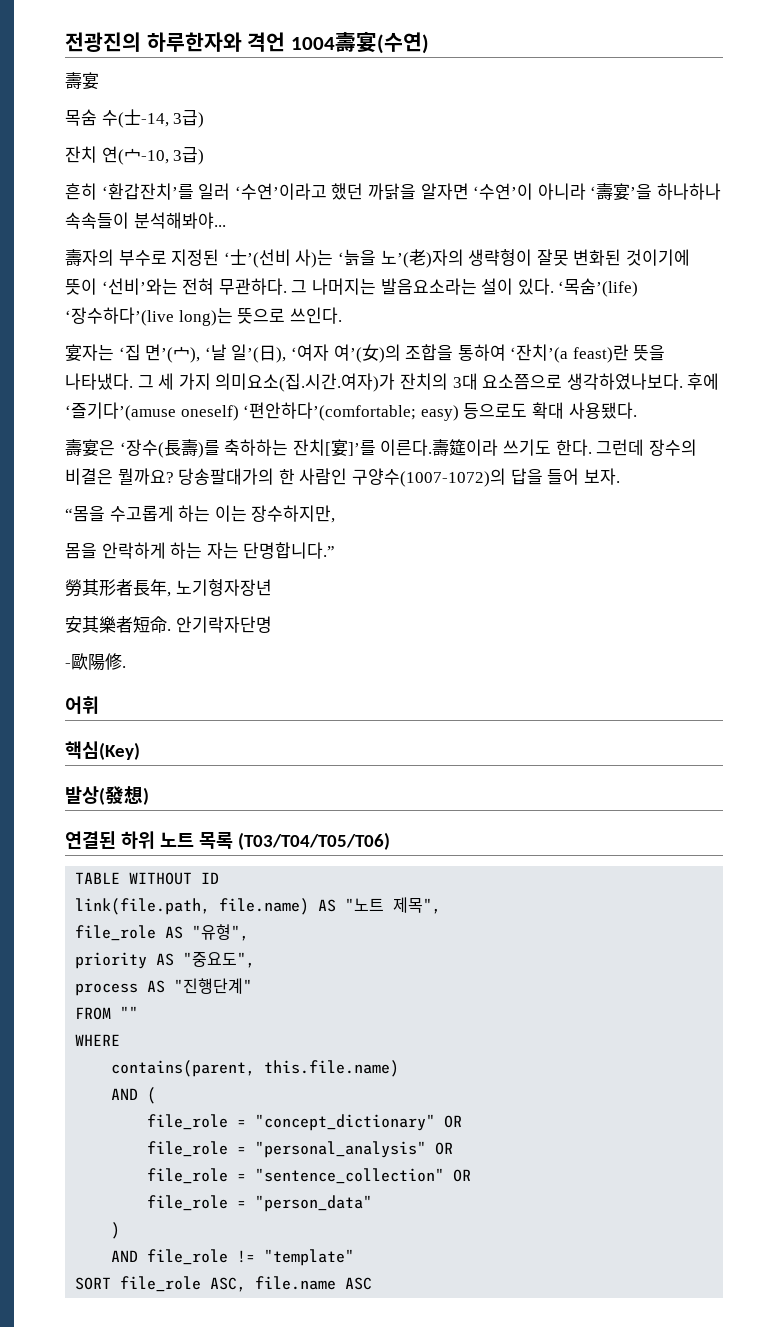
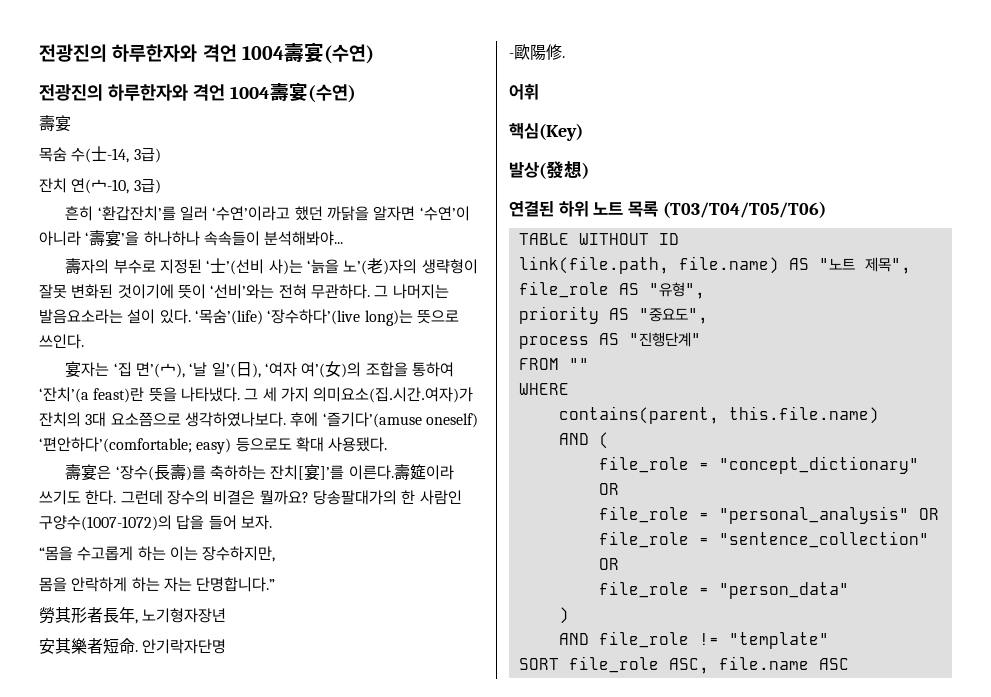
[65,31,429,54] 전광진의 하루한자와 격언 1004壽宴(수연) -> [39,42,374,64] [39,83,356,103] 전광진의 하루한자와 격언 1004壽宴(수연) // 전광진의 하루한자와 격언 1004壽宴(수연)

